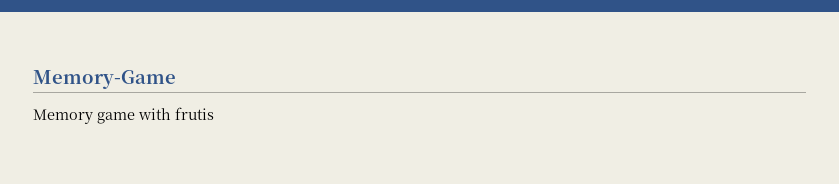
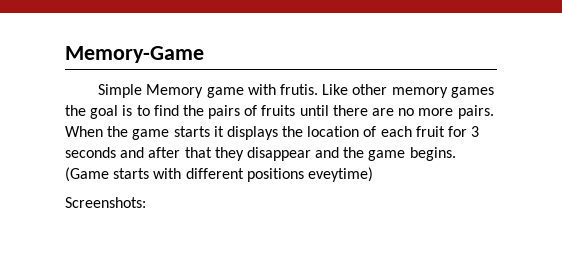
(176, 79) none -> [98,84,143,98] Simple
[175,107,214,120] frutis -> [279,84,494,98] [65,105,494,119] [65,126,480,140] [65,147,456,161] [65,167,373,182] [65,197,146,208] frutis. Like other memory games the goal is to find the pairs of fruits until there are no more pairs. When the game starts it displays the location of each fruit for 3 seconds and after that they disappear and the game begins. (Game starts with different positions eveytime) // Screenshots:

